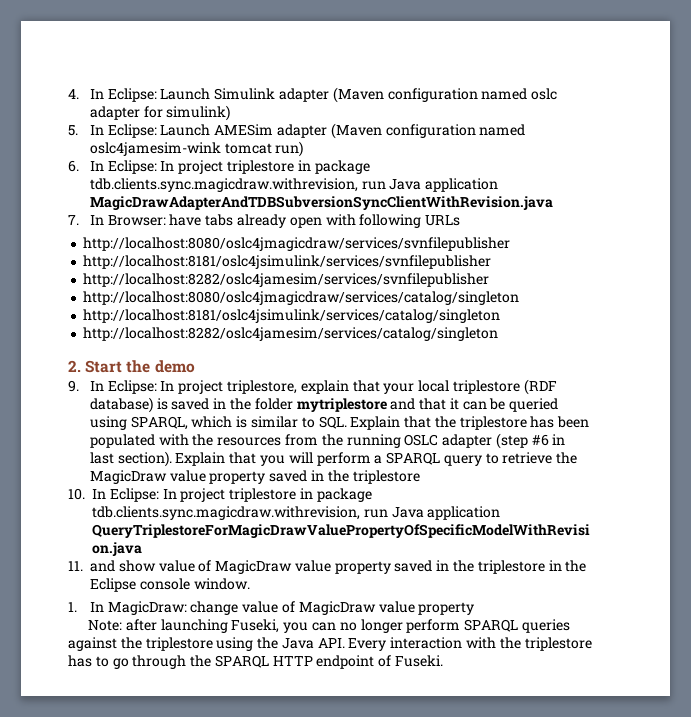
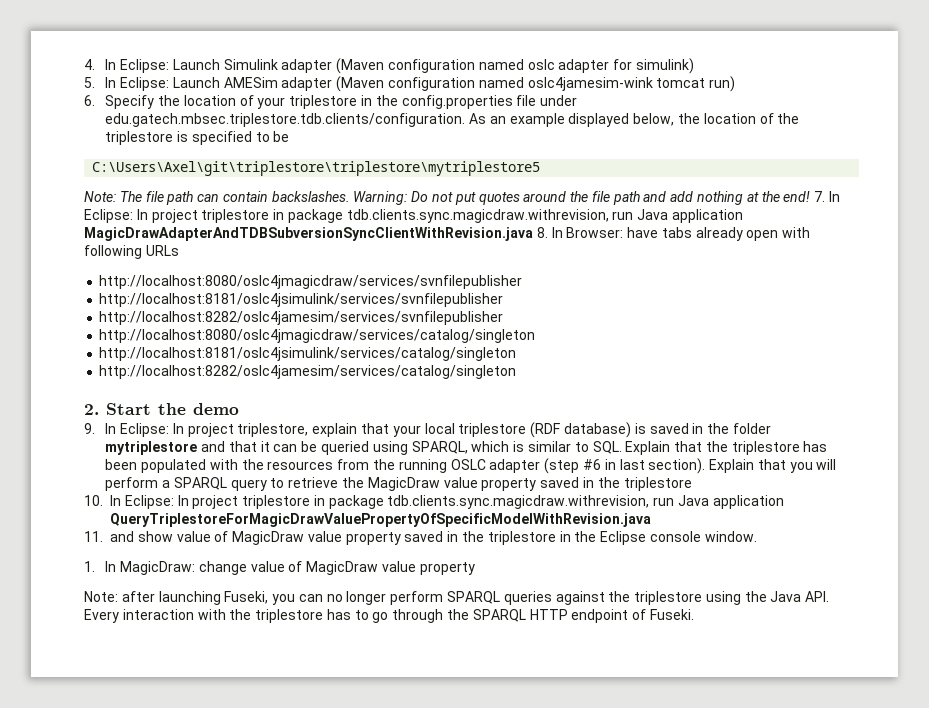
(79, 166) none -> [105,95,578,109] [105,113,800,127] [105,131,290,145] [92,161,541,176] [84,191,826,205] Specify the location of your triplestore in the config.properties file under edu.gatech.mbsec.triplestore.tdb.clients/configuration. As an example displayed below, the location of the triplestore is specified to be // C:\Users\Axel\git\triplestore\triplestore\mytriplestore5 // Note: The file path can contain backslashes. Warning: Do not put quotes around the file path and add nothing at the end! 7.
[68,215,79,225] // 7. -> [536,227,548,238] 8.

